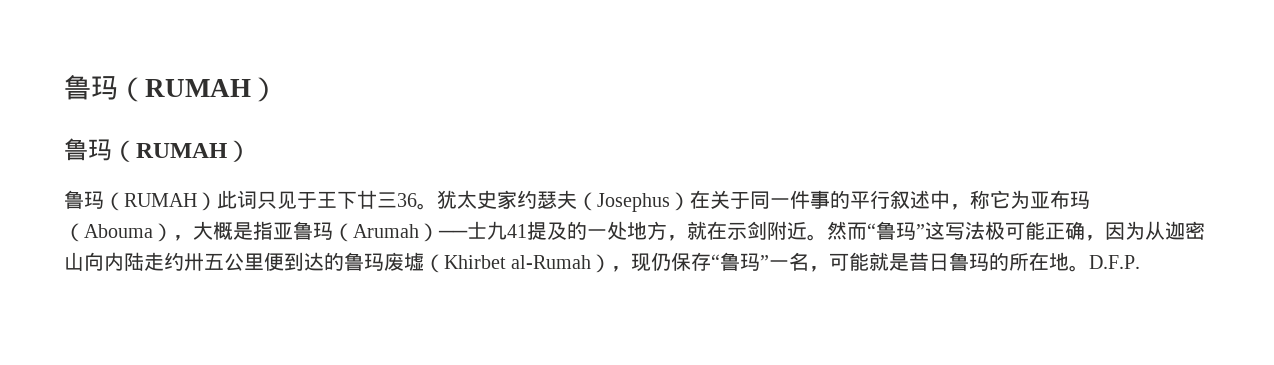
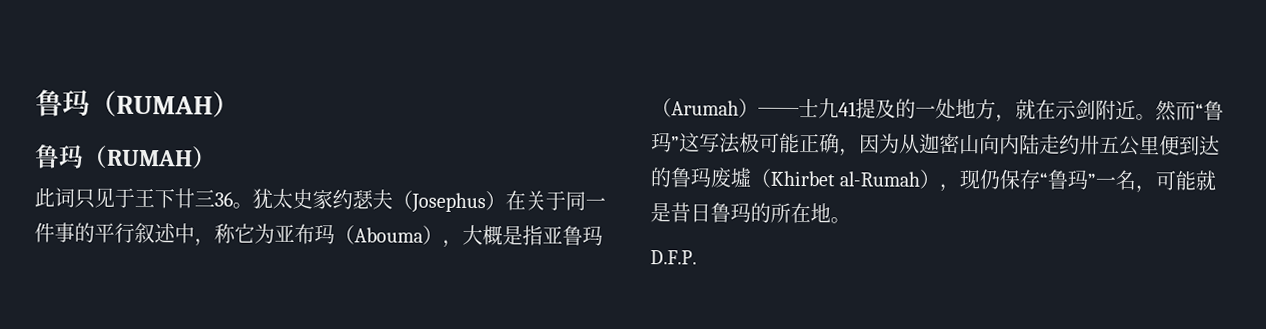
[64,190,217,211] 鲁玛（RUMAH） -> (217, 158) none
(1090, 268) none -> (851, 220) //

